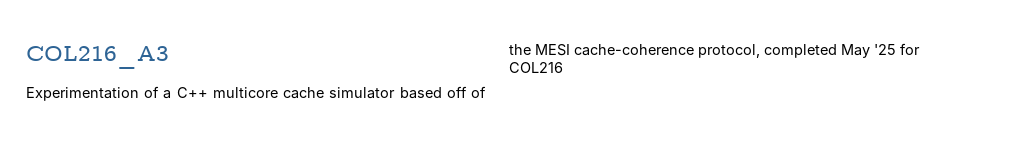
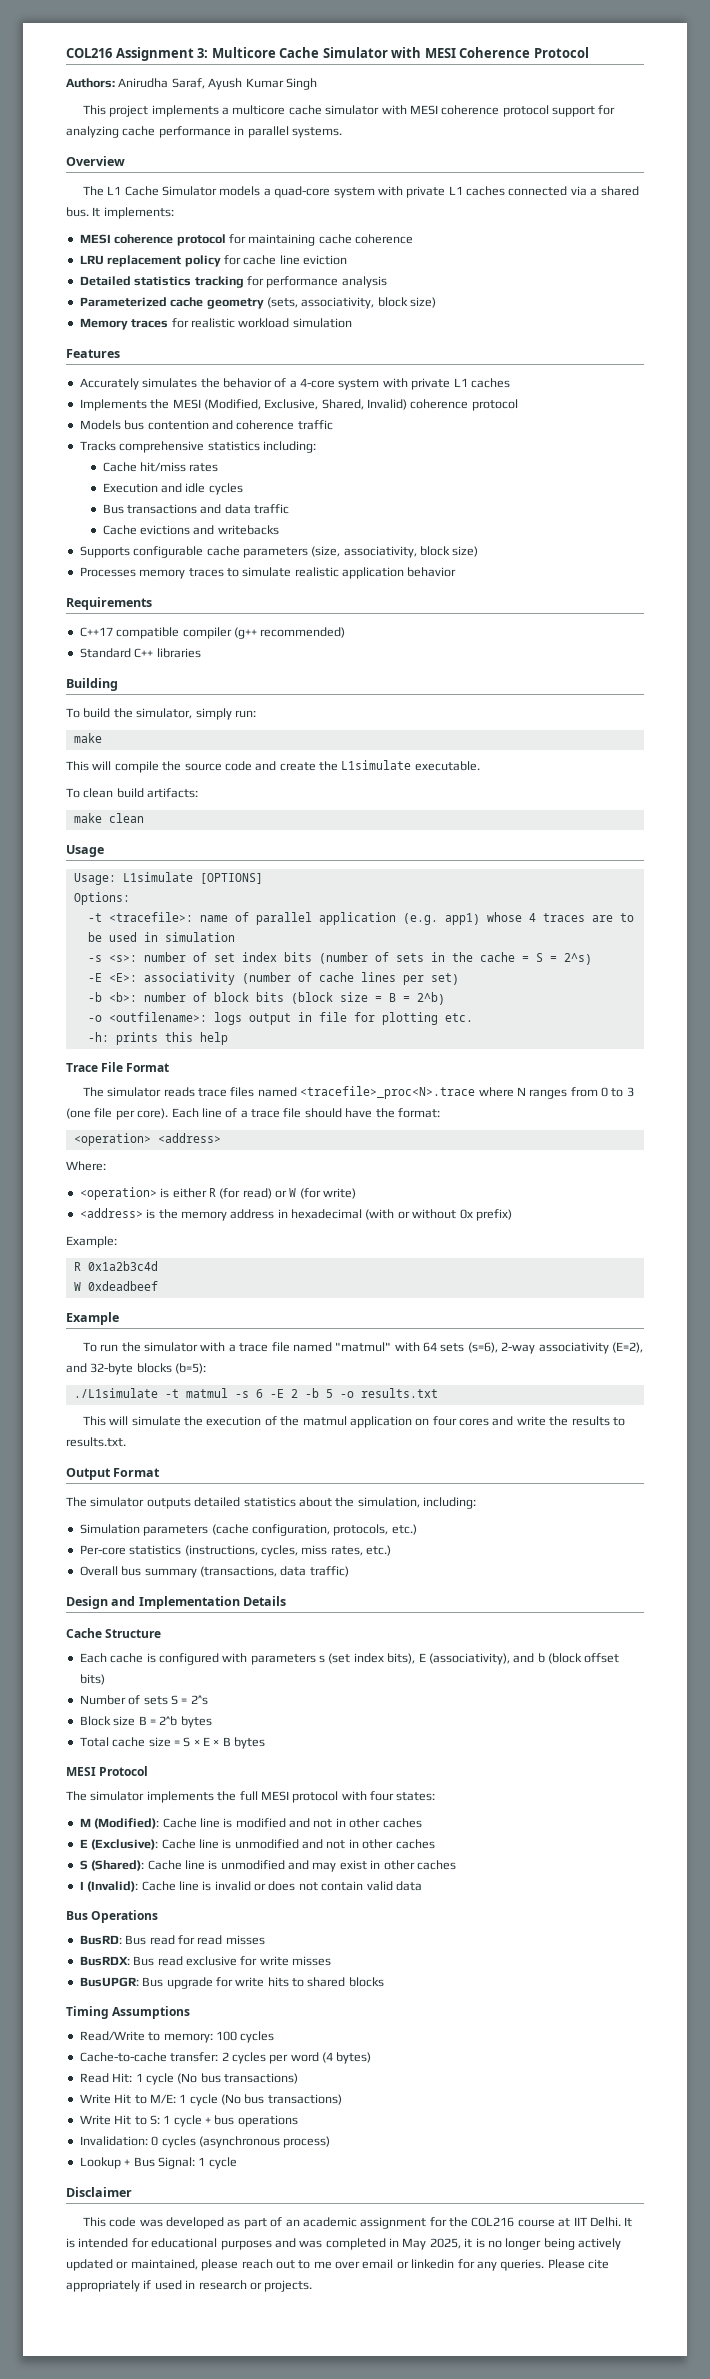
[26,46,169,69] [26,86,487,101] [509,43,920,58] [509,62,563,73] COL216_A3 // Experimentation of a C++ multicore cache simulator based off of the MESI cache-coherence protocol, completed May '25 for COL216 -> [66,47,589,61] [66,78,317,90] [82,105,616,117] [66,126,342,138] [66,156,125,166] [82,186,639,198] [66,207,174,219] [79,234,413,246] [79,255,347,267] [79,276,387,288] [79,297,436,309] [79,318,352,330] [66,349,120,358] [79,378,510,390] [79,399,518,411] [79,420,333,430] [79,441,316,453] [102,462,219,472] [102,483,243,495] [102,504,290,514] [102,525,279,535] [79,546,479,558] [79,567,457,579] [66,597,152,610] [79,627,346,639] [79,648,201,658] [66,678,118,691] [66,708,256,720] [73,733,102,743] [66,760,480,773] [66,788,199,798] [73,813,144,823] [66,845,104,857] [73,872,263,885] [73,892,130,905] [87,912,634,925] [87,932,235,942] [87,952,592,965] [87,972,459,985] [87,992,445,1005] [87,1012,473,1025] [87,1032,228,1045] [66,1062,170,1072] [82,1086,634,1099] [66,1108,440,1120] [73,1133,221,1146] [66,1161,106,1171] [79,1187,357,1200] [79,1208,512,1221] [66,1236,117,1248] [73,1261,158,1271] [73,1281,158,1291] [66,1312,119,1325] [82,1342,643,1354] [66,1363,207,1375] [73,1388,438,1398] [82,1416,625,1428] [66,1437,126,1447] [66,1468,161,1480] [66,1497,476,1509] [79,1524,417,1536] [79,1545,391,1557] [79,1566,349,1578] [66,1596,287,1609] [66,1628,162,1638] [79,1653,620,1665] [79,1674,105,1685] [79,1695,208,1705] [79,1716,212,1728] [79,1737,266,1749] [66,1766,149,1776] [66,1791,436,1803] [79,1818,422,1829] [79,1839,435,1850] [79,1860,456,1872] [79,1881,422,1892] [66,1910,159,1923] [79,1935,265,1945] [79,1956,331,1966] [79,1977,384,1989] [66,2006,191,2019] [79,2031,275,2043] [79,2052,372,2064] [79,2073,298,2085] [79,2094,342,2106] [79,2115,298,2127] [79,2136,331,2148] [79,2157,237,2169] [66,2187,132,2197] [82,2217,633,2229] [66,2238,621,2250] [66,2259,609,2271] [66,2280,313,2292] COL216 Assignment 3: Multicore Cache Simulator with MESI Coherence Protocol // Authors: Anirudha Saraf, Ayush Kumar Singh // This project implements a multicore cache simulator with MESI coherence protocol support for analyzing cache performance in parallel systems. // Overview // The L1 Cache Simulator models a quad-core system with private L1 caches connected via a shared bus. It implements: // MESI coherence protocol for maintaining cache coherence // LRU replacement policy for cache line eviction // Detailed statistics tracking for performance analysis // Parameterized cache geometry (sets, associativity, block size) // Memory traces for realistic workload simulation // Features // Accurately simulates the behavior of a 4-core system with private L1 caches // Implements the MESI (Modified, Exclusive, Shared, Invalid) coherence protocol // Models bus contention and coherence traffic // Tracks comprehensive statistics including: // Cache hit/miss rates // Execution and idle cycles // Bus transactions and data traffic // Cache evictions and writebacks // Supports configurable cache parameters (size, associativity, block size) // Processes memory traces to simulate realistic application behavior // Requirements // C++17 compatible compiler (g++ recommended) // Standard C++ libraries // Building // To build the simulator, simply run: // make // This will compile the source code and create the L1simulate executable. // To clean build artifacts: // make clean // Usage // Usage: L1simulate [OPTIONS] // Options: // -t <tracefile>: name of parallel application (e.g. app1) whose 4 traces are to be used in simulation // -s <s>: number of set index bits (number of sets in the cache = S = 2^s) // -E <E>: associativity (number of cache lines per set) // -b <b>: number of block bits (block size = B = 2^b) // -o <outfilename>: logs output in file for plotting etc. // -h: prints this help // Trace File Format // The simulator reads trace files named <tracefile>_proc<N>.trace where N ranges from 0 to 3 (one file per core). Each line of a trace file should have the format: // <operation> <address> // Where: // <operation> is either R (for read) or W (for write) // <address> is the memory address in hexadecimal (with or without 0x prefix) // Example: // R 0x1a2b3c4d // W 0xdeadbeef // Example // To run the simulator with a trace file named "matmul" with 64 sets (s=6), 2-way associativity (E=2), and 32-byte blocks (b=5): // ./L1simulate -t matmul -s 6 -E 2 -b 5 -o results.txt // This will simulate the execution of the matmul application on four cores and write the results to results.txt. // Output Format // The simulator outputs detailed statistics about the simulation, including: // Simulation parameters (cache configuration, protocols, etc.) // Per-core statistics (instructions, cycles, miss rates, etc.) // Overall bus summary (transactions, data traffic) // Design and Implementation Details // Cache Structure // Each cache is configured with parameters s (set index bits), E (associativity), and b (block offset bits) // Number of sets S = 2^s // Block size B = 2^b bytes // Total cache size = S × E × B bytes // MESI Protocol // The simulator implements the full MESI protocol with four states: // M (Modified): Cache line is modified and not in other caches // E (Exclusive): Cache line is unmodified and not in other caches // S (Shared): Cache line is unmodified and may exist in other caches // I (Invalid): Cache line is invalid or does not contain valid data // Bus Operations // BusRD: Bus read for read misses // BusRDX: Bus read exclusive for write misses // BusUPGR: Bus upgrade for write hits to shared blocks // Timing Assumptions // Read/Write to memory: 100 cycles // Cache-to-cache transfer: 2 cycles per word (4 bytes) // Read Hit: 1 cycle (No bus transactions) // Write Hit to M/E: 1 cycle (No bus transactions) // Write Hit to S: 1 cycle + bus operations // Invalidation: 0 cycles (asynchronous process) // Lookup + Bus Signal: 1 cycle // Disclaimer // This code was developed as part of an academic assignment for the COL216 course at IIT Delhi. It is intended for educational purposes and was completed in May 2025, it is no longer being actively updated or maintained, please reach out to me over email or linkedin for any queries. Please cite appropriately if used in research or projects.

